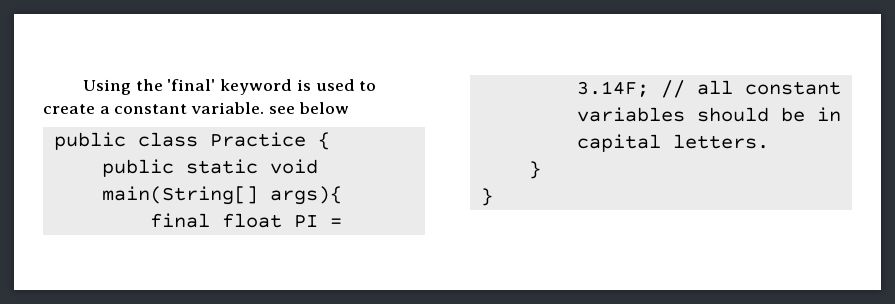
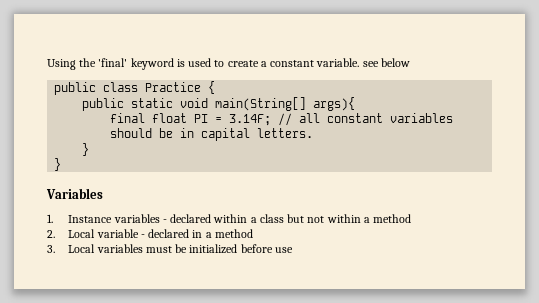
(493, 197) none -> [46,188,103,199] [47,214,412,223] [47,229,253,238] [47,244,293,254] // Variables // 1. Instance variables - declared within a class but not within a method // 2. Local variable - declared in a method // 3. Local variables must be initialized before use

